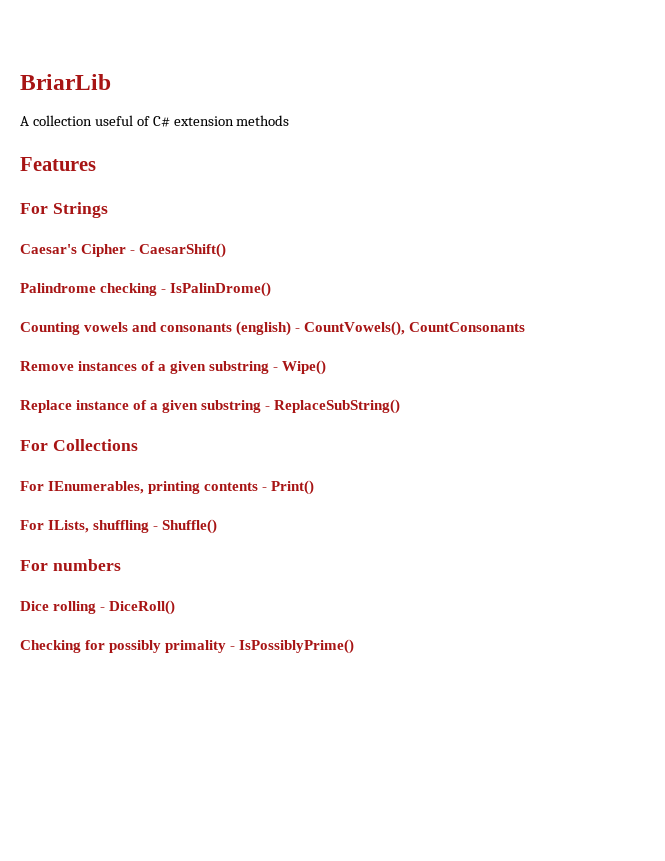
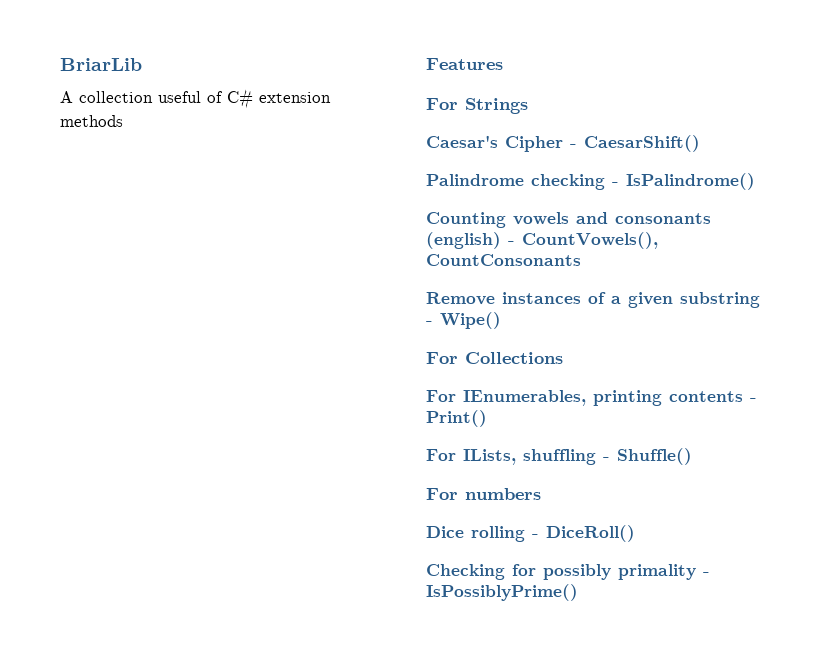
[170,282,272,297] IsPalinDrome() -> [626,173,755,190] IsPalindrome()
[20,399,401,414] // Replace instance of a given substring - ReplaceSubString() -> (501, 320) none

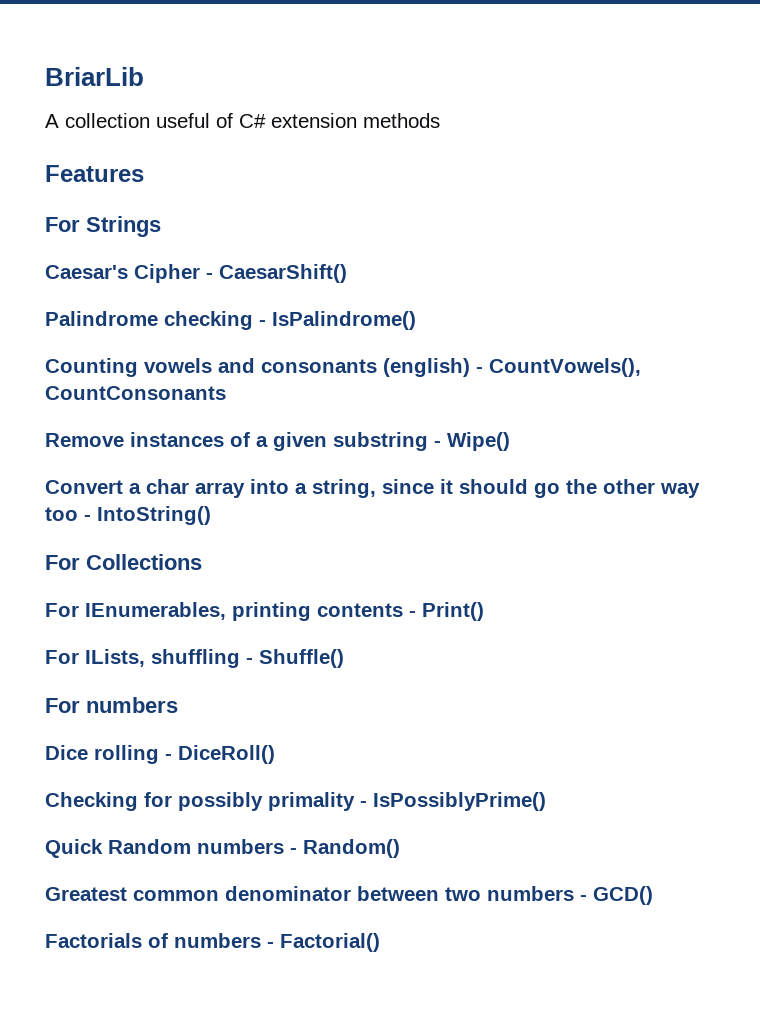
(501, 320) none -> [45,479,700,498] [45,506,211,525] // Convert a char array into a string, since it should go the other way too - IntoString()
(578, 592) none -> [45,839,400,858] [45,886,653,905] [45,933,380,952] // Quick Random numbers - Random() // Greatest common denominator between two numbers - GCD() // Factorials of numbers - Factorial()

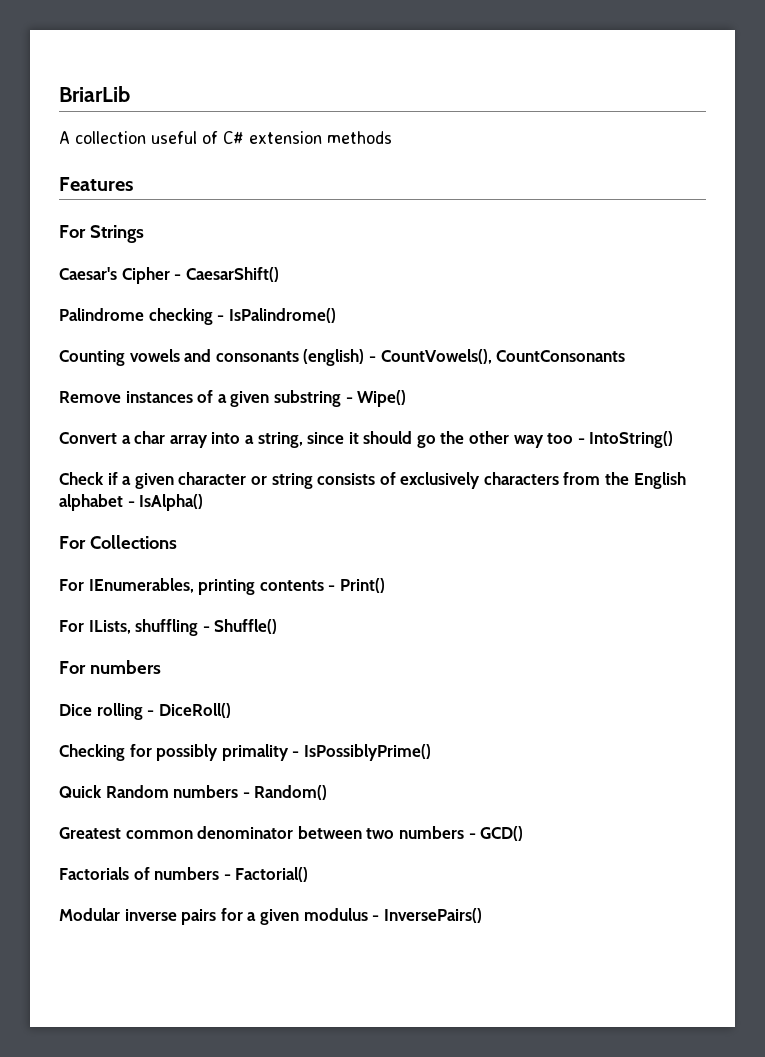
(211, 515) none -> [59,472,686,489] [59,494,204,511] // Check if a given character or string consists of exclusively characters from the English alphabet - IsAlpha()
(380, 942) none -> [59,908,482,925] // Modular inverse pairs for a given modulus - InversePairs()

